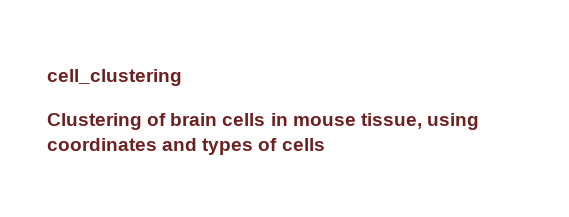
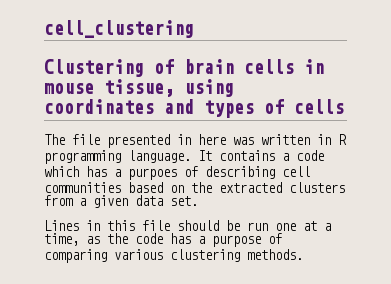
(325, 144) none -> [44,134,347,148] [44,150,324,164] [44,166,310,180] [44,182,345,193] [44,195,198,208] [44,220,331,231] [44,233,282,247] [44,249,303,263] // The file presented in here was written in R programming language. It contains a code which has a purpoes of describing cell communities based on the extracted clusters from a given data set. // Lines in this file should be run one at a time, as the code has a purpose of comparing various clustering methods.

